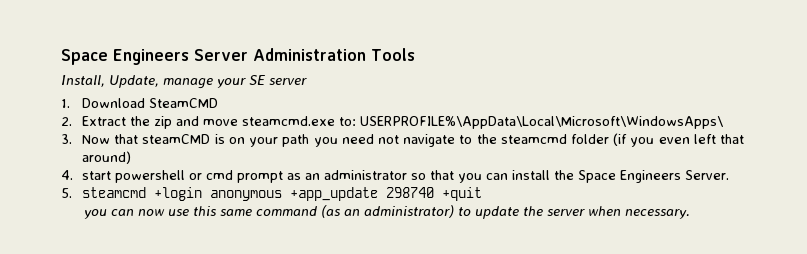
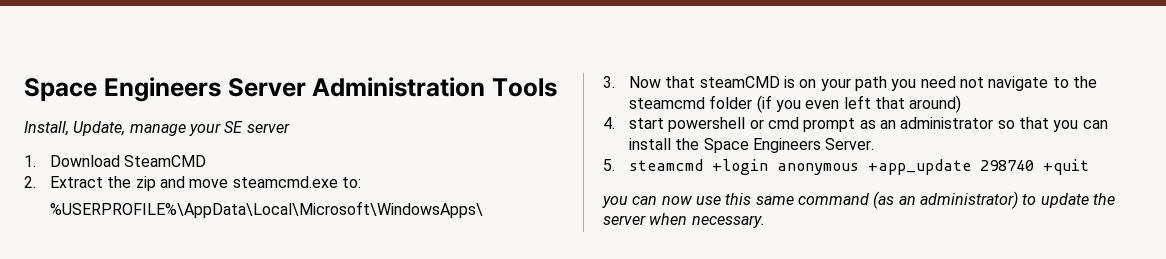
[360,116,724,129] USERPROFILE%\AppData\Local\Microsoft\WindowsApps\ -> [50,201,484,218] // %USERPROFILE%\AppData\Local\Microsoft\WindowsApps\

